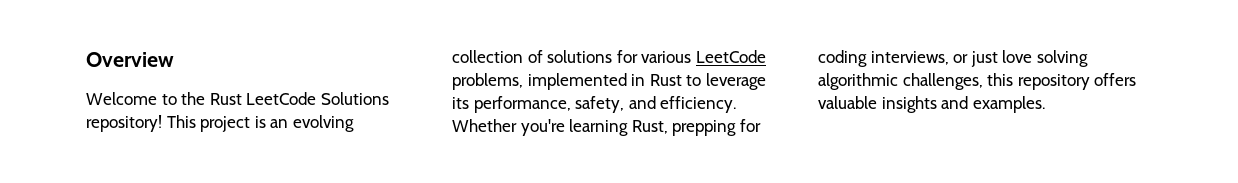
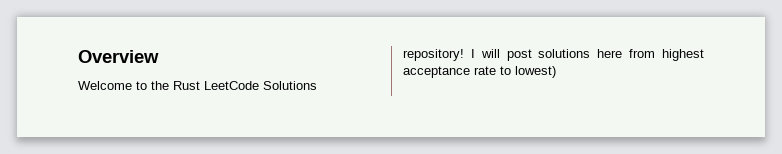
[166,115,354,132] [452,50,766,63] [452,73,766,90] [452,96,737,113] [452,119,761,136] [818,50,1088,67] [818,73,1137,90] [818,96,1045,113] This project is an evolving collection of solutions for various LeetCode problems, implemented in Rust to leverage its performance, safety, and efficiency. Whether you're learning Rust, prepping for coding interviews, or just love solving algorithmic challenges, this repository offers valuable insights and examples. -> [470,49,704,61] [403,66,556,78] I will post solutions here from highest acceptance rate to lowest)

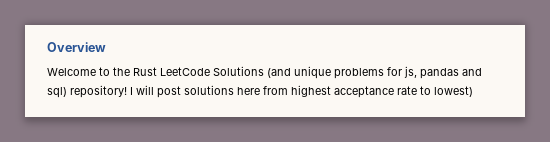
(317, 85) none -> [267,66,482,79] [47,87,67,98] (and unique problems for js, pandas and sql)

